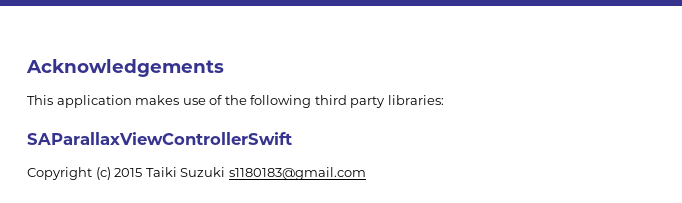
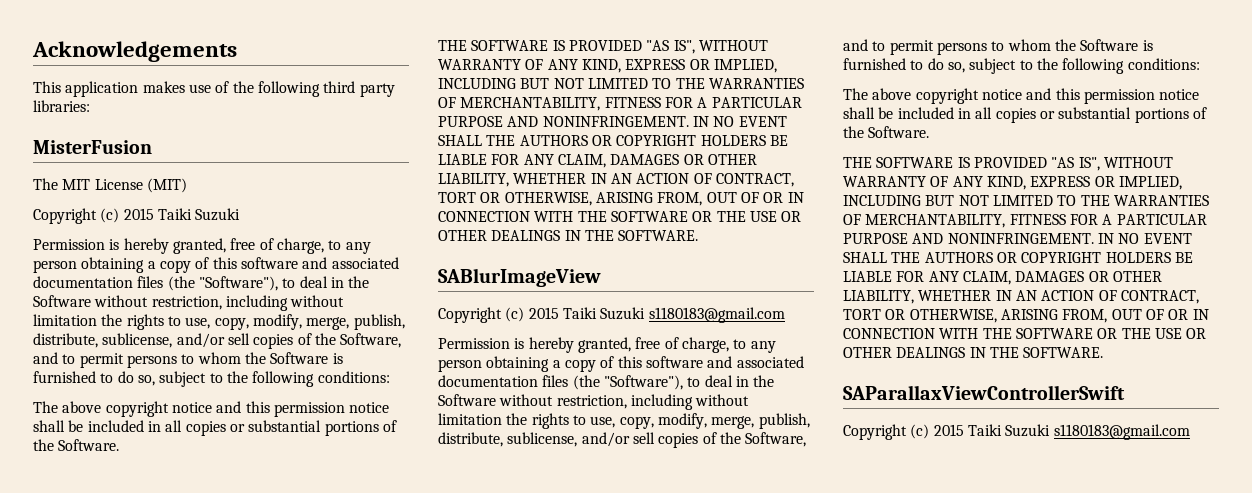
(444, 100) none -> [33,140,152,154] [33,178,187,193] [33,208,241,224] [33,238,371,254] [33,257,399,273] [33,276,370,291] [33,295,345,311] [33,314,405,330] [33,333,402,349] [33,352,343,368] [33,371,390,387] [33,401,390,417] [33,420,397,436] [33,439,120,451] [438,40,768,54] [438,59,777,73] [438,78,804,89] [438,97,802,111] [438,116,787,127] [438,135,788,146] [438,154,757,168] [438,173,794,187] [438,192,804,206] [438,211,802,222] [438,230,699,241] [438,268,601,287] [438,307,785,323] [438,337,776,353] [438,356,804,372] [438,375,775,390] [438,394,750,410] [438,413,810,429] [438,432,807,448] [843,39,1153,55] [843,58,1200,74] [843,88,1200,104] [843,107,1207,123] [843,126,930,138] [843,157,1173,171] [843,176,1182,190] [843,195,1209,206] [843,214,1207,228] [843,233,1192,244] [843,252,1193,263] [843,271,1162,285] [843,290,1199,304] [843,309,1209,323] [843,328,1207,339] [843,347,1104,358] // MisterFusion // The MIT License (MIT) // Copyright (c) 2015 Taiki Suzuki // Permission is hereby granted, free of charge, to any person obtaining a copy of this software and associated documentation files (the "Software"), to deal in the Software without restriction, including without limitation the rights to use, copy, modify, merge, publish, distribute, sublicense, and/or sell copies of the Software, and to permit persons to whom the Software is furnished to do so, subject to the following conditions: // The above copyright notice and this permission notice shall be included in all copies or substantial portions of the Software. // THE SOFTWARE IS PROVIDED "AS IS", WITHOUT WARRANTY OF ANY KIND, EXPRESS OR IMPLIED, INCLUDING BUT NOT LIMITED TO THE WARRANTIES OF MERCHANTABILITY, FITNESS FOR A PARTICULAR PURPOSE AND NONINFRINGEMENT. IN NO EVENT SHALL THE AUTHORS OR COPYRIGHT HOLDERS BE LIABLE FOR ANY CLAIM, DAMAGES OR OTHER LIABILITY, WHETHER IN AN ACTION OF CONTRACT, TORT OR OTHERWISE, ARISING FROM, OUT OF OR IN CONNECTION WITH THE SOFTWARE OR THE USE OR OTHER DEALINGS IN THE SOFTWARE. // SABlurImageView // Copyright (c) 2015 Taiki Suzuki s1180183@gmail.com // Permission is hereby granted, free of charge, to any person obtaining a copy of this software and associated documentation files (the "Software"), to deal in the Software without restriction, including without limitation the rights to use, copy, modify, merge, publish, distribute, sublicense, and/or sell copies of the Software, and to permit persons to whom the Software is furnished to do so, subject to the following conditions: // The above copyright notice and this permission notice shall be included in all copies or substantial portions of the Software. // THE SOFTWARE IS PROVIDED "AS IS", WITHOUT WARRANTY OF ANY KIND, EXPRESS OR IMPLIED, INCLUDING BUT NOT LIMITED TO THE WARRANTIES OF MERCHANTABILITY, FITNESS FOR A PARTICULAR PURPOSE AND NONINFRINGEMENT. IN NO EVENT SHALL THE AUTHORS OR COPYRIGHT HOLDERS BE LIABLE FOR ANY CLAIM, DAMAGES OR OTHER LIABILITY, WHETHER IN AN ACTION OF CONTRACT, TORT OR OTHERWISE, ARISING FROM, OUT OF OR IN CONNECTION WITH THE SOFTWARE OR THE USE OR OTHER DEALINGS IN THE SOFTWARE.

